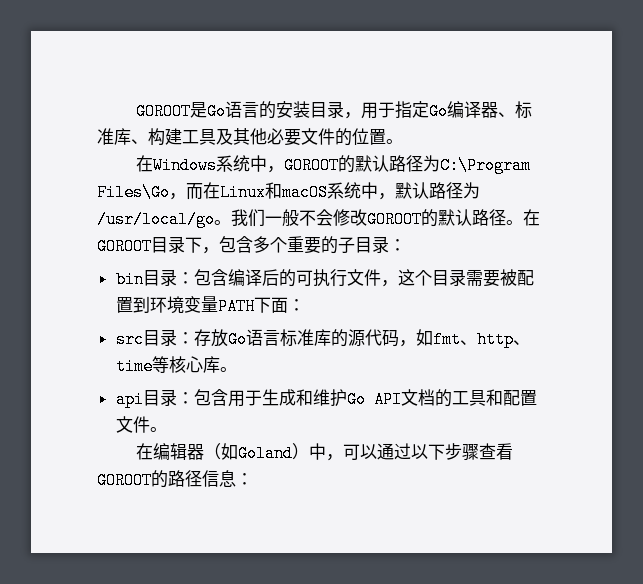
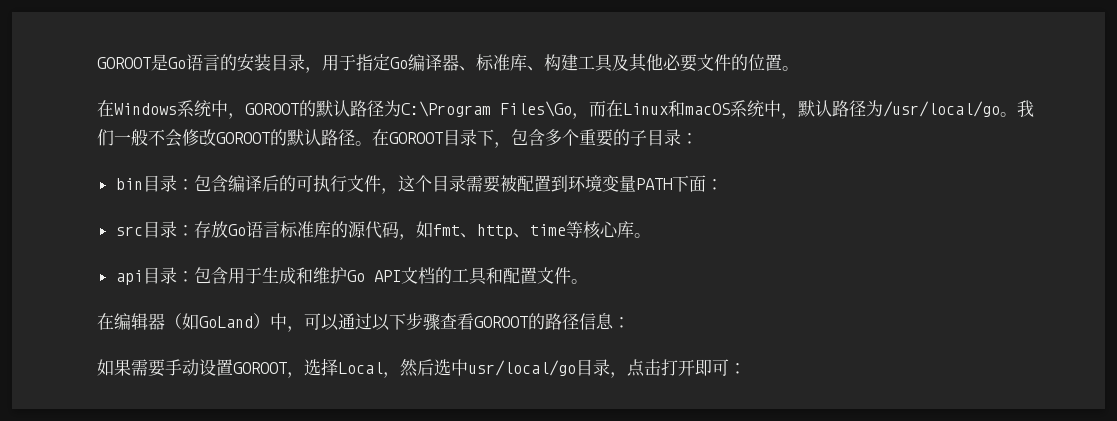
[238,445,294,462] Goland -> [199,316,253,328] GoLand
(253, 479) none -> [97,358,746,378] // 如果需要手动设置GOROOT，选择Local，然后选中usr/local/go目录，点击打开即可：

